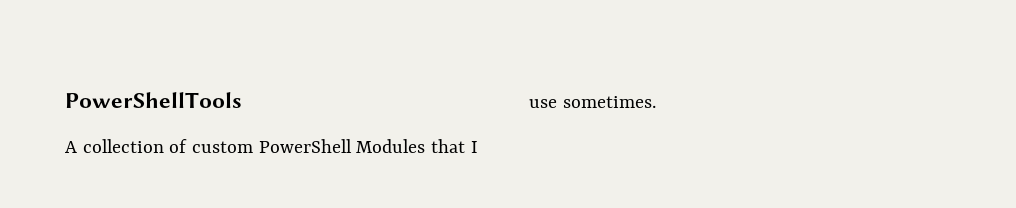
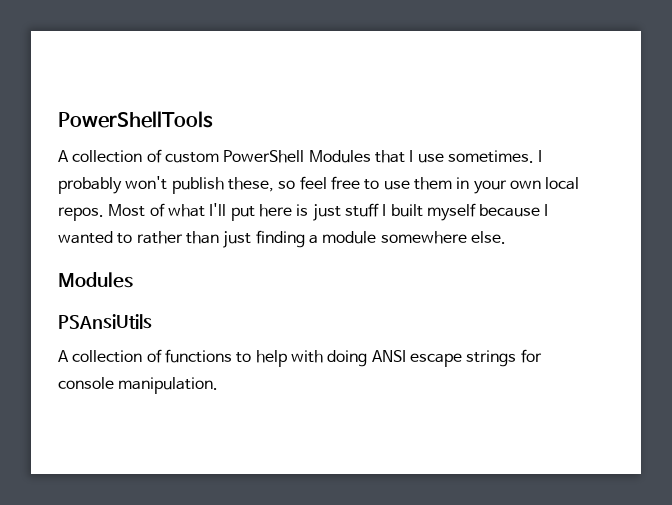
(656, 102) none -> [538,150,543,162] [58,176,580,194] [58,203,549,221] [58,230,506,248] [58,272,133,288] [58,314,152,329] [58,349,542,367] [58,377,219,394] I probably won't publish these, so feel free to use them in your own local repos. Most of what I'll put here is just stuff I built myself because I wanted to rather than just finding a module somewhere else. // Modules // PSAnsiUtils // A collection of functions to help with doing ANSI escape strings for console manipulation.

